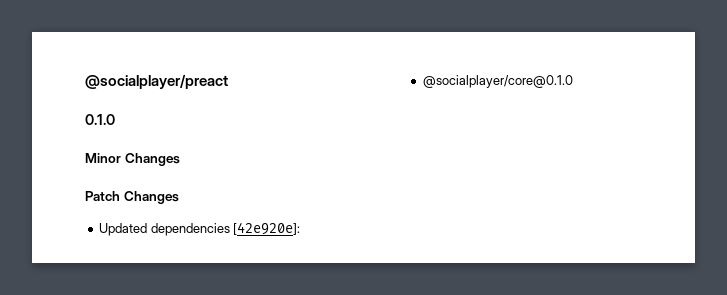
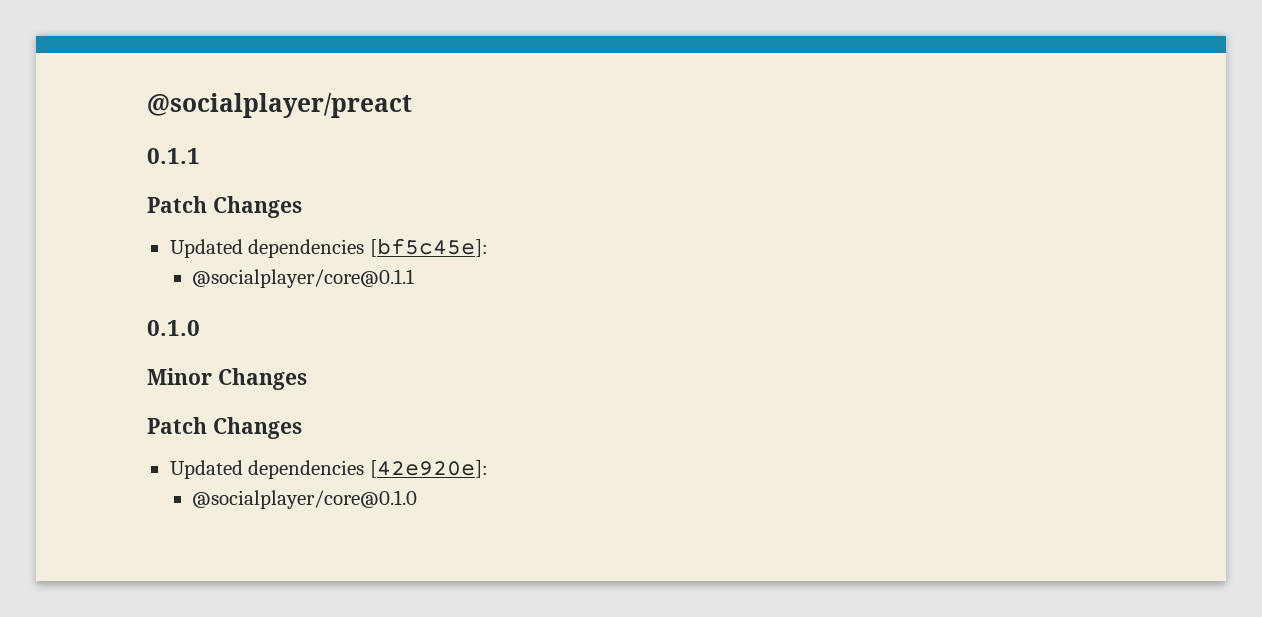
(228, 81) none -> [147,148,200,164] [147,196,302,218] [169,238,488,258] [192,269,415,288] // 0.1.1 // Patch Changes // Updated dependencies [bf5c45e]: // @socialplayer/core@0.1.1

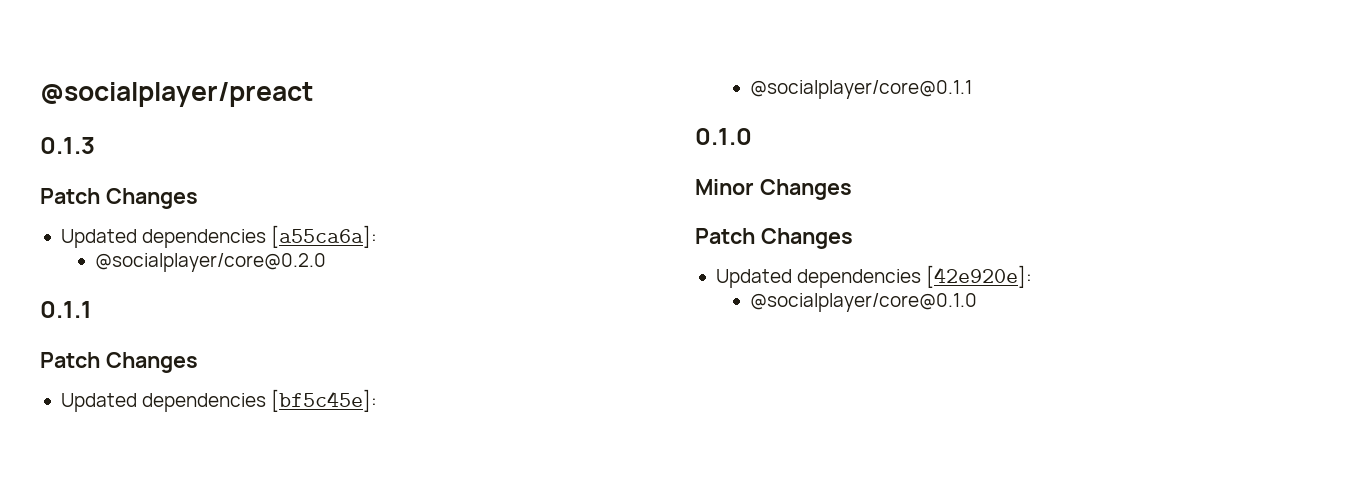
(412, 105) none -> [40,137,95,154] [40,188,198,209] [60,225,378,248] [95,253,327,272] // 0.1.3 // Patch Changes // Updated dependencies [a55ca6a]: // @socialplayer/core@0.2.0

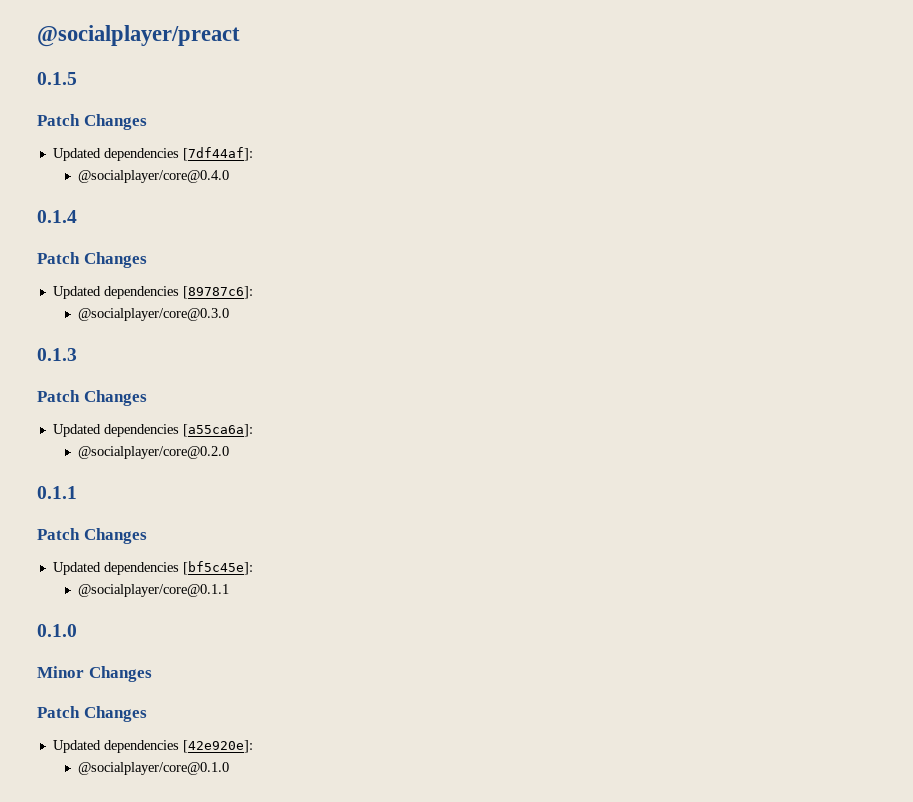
(313, 94) none -> [37,72,77,85] [37,114,147,130] [52,147,253,161] [78,170,230,183] [37,210,77,223] [37,252,147,268] [52,286,253,299] [78,308,230,321] // 0.1.5 // Patch Changes // Updated dependencies [7df44af]: // @socialplayer/core@0.4.0 // 0.1.4 // Patch Changes // Updated dependencies [89787c6]: // @socialplayer/core@0.3.0

